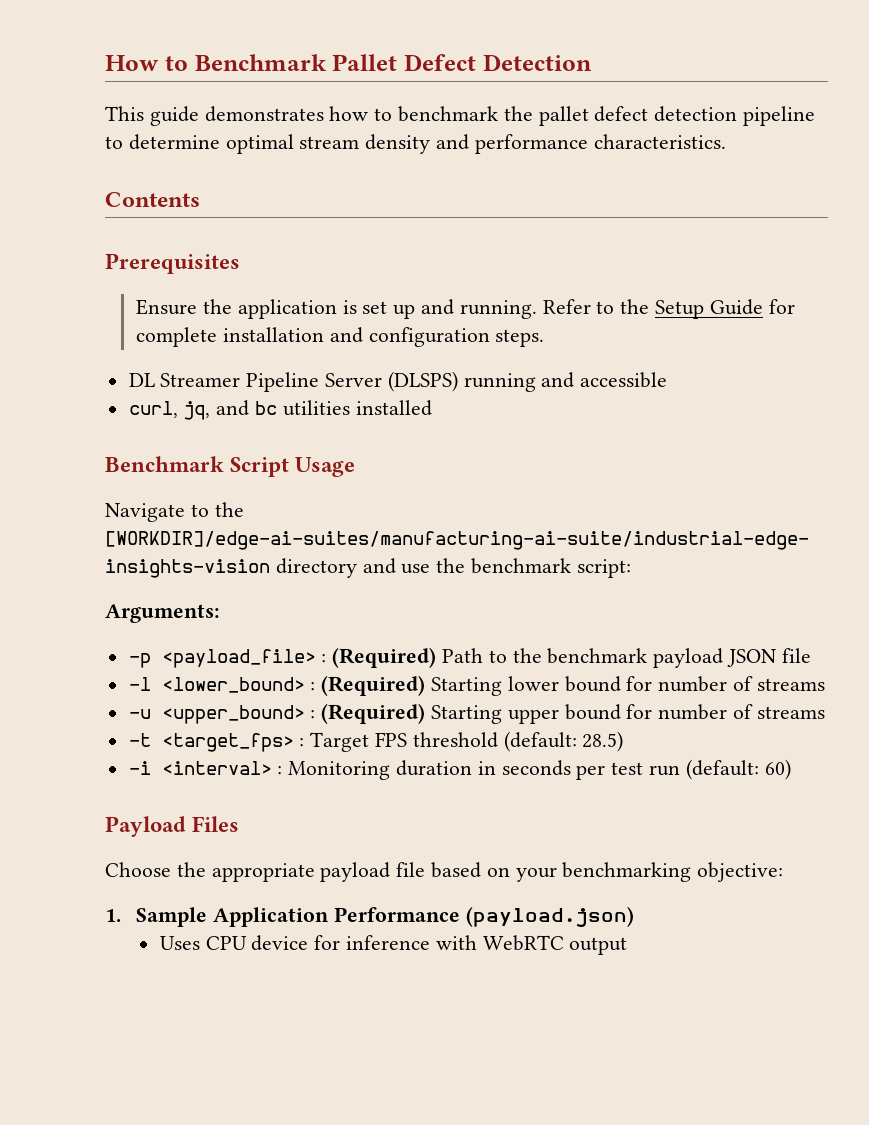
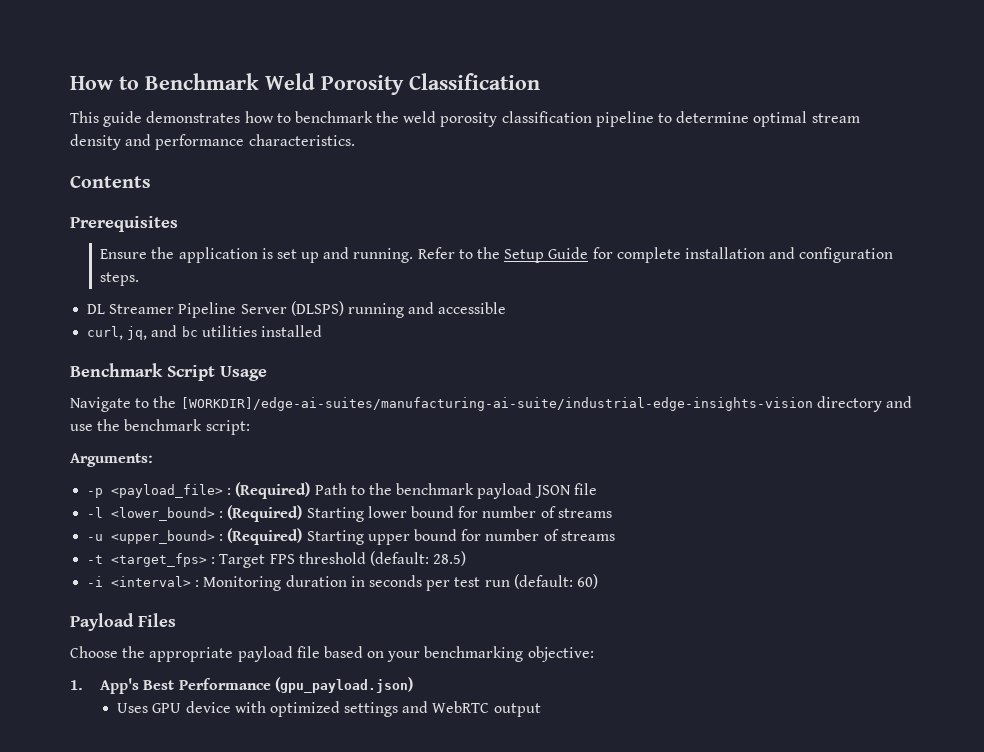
[332,54,592,71] Pallet Defect Detection -> [265,73,540,95] Weld Porosity Classification
[538,106,738,126] pallet defect detection -> [403,111,592,127] weld porosity classification
[136,906,634,927] [159,935,477,951] Sample Application Performance (payload.json) // Uses CPU device for inference with -> [100,677,413,694] [117,701,429,717] App's Best Performance (gpu_payload.json) // Uses GPU device with optimized settings and

